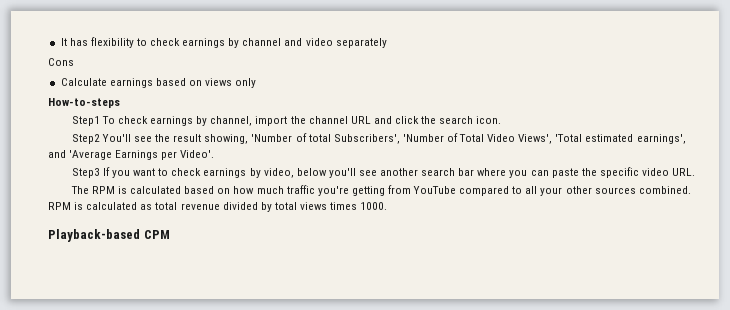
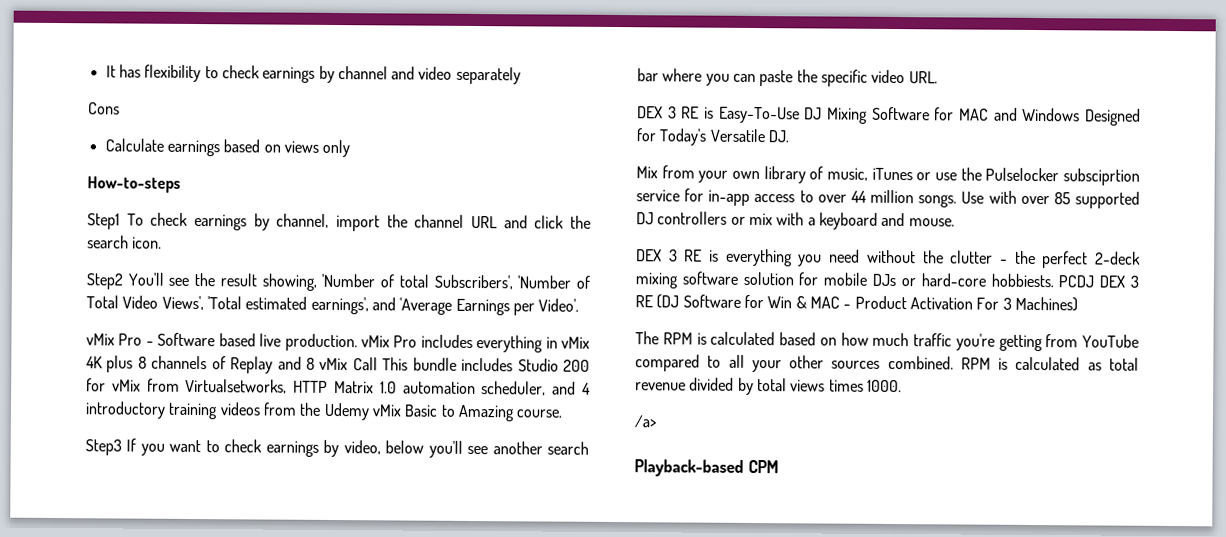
(215, 154) none -> [86,332,591,353] [86,355,590,374] [86,378,591,396] [85,401,563,422] // vMix Pro - Software based live production. vMix Pro includes everything in vMix 4K plus 8 channels of Replay and 8 vMix Call This bundle includes Studio 200 for vMix from Virtualsetworks, HTTP Matrix 1.0 automation scheduler, and 4 introductory training videos from the Udemy vMix Basic to Amazing course.
(696, 172) none -> [637,106,1141,126] [636,128,789,146] [636,165,1140,186] [636,188,1140,209] [636,211,955,230] [636,248,1141,269] [635,271,1139,289] [635,294,1078,312] // DEX 3 RE is Easy-To-Use DJ Mixing Software for MAC and Windows Designed for Today's Versatile DJ. // Mix from your own library of music, iTunes or use the Pulselocker subsciprtion service for in-app access to over 44 million songs. Use with over 85 supported DJ controllers or mix with a keyboard and mouse. // DEX 3 RE is everything you need without the clutter - the perfect 2-deck mixing software solution for mobile DJs or hard-core hobbiests. PCDJ DEX 3 RE (DJ Software for Win & MAC - Product Activation For 3 Machines)
(388, 206) none -> [634,415,657,428] // /a>

